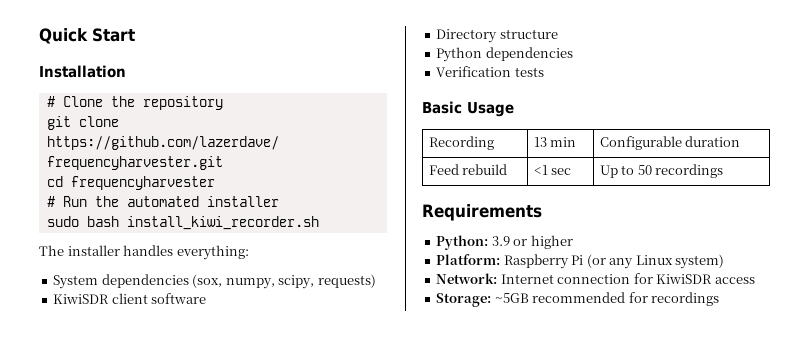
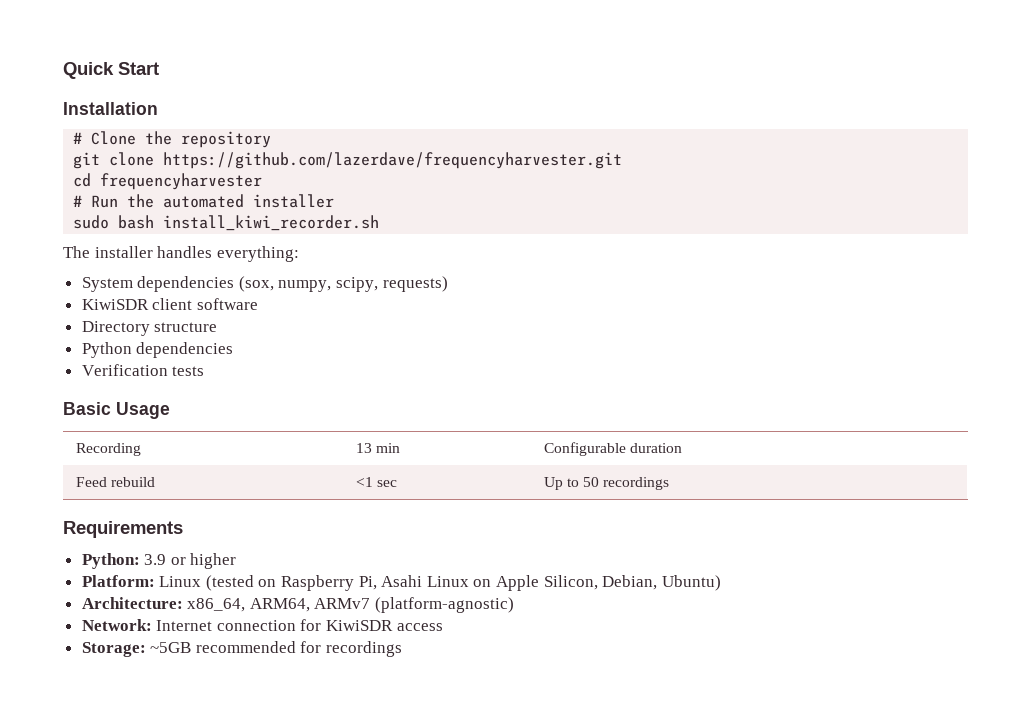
[503,254,725,269] Raspberry Pi (or any Linux system) -> [159,575,721,591] [81,597,515,613] Linux (tested on Raspberry Pi, Asahi Linux on Apple Silicon, Debian, Ubuntu) // Architecture: x86_64, ARM64, ARMv7 (platform-agnostic)

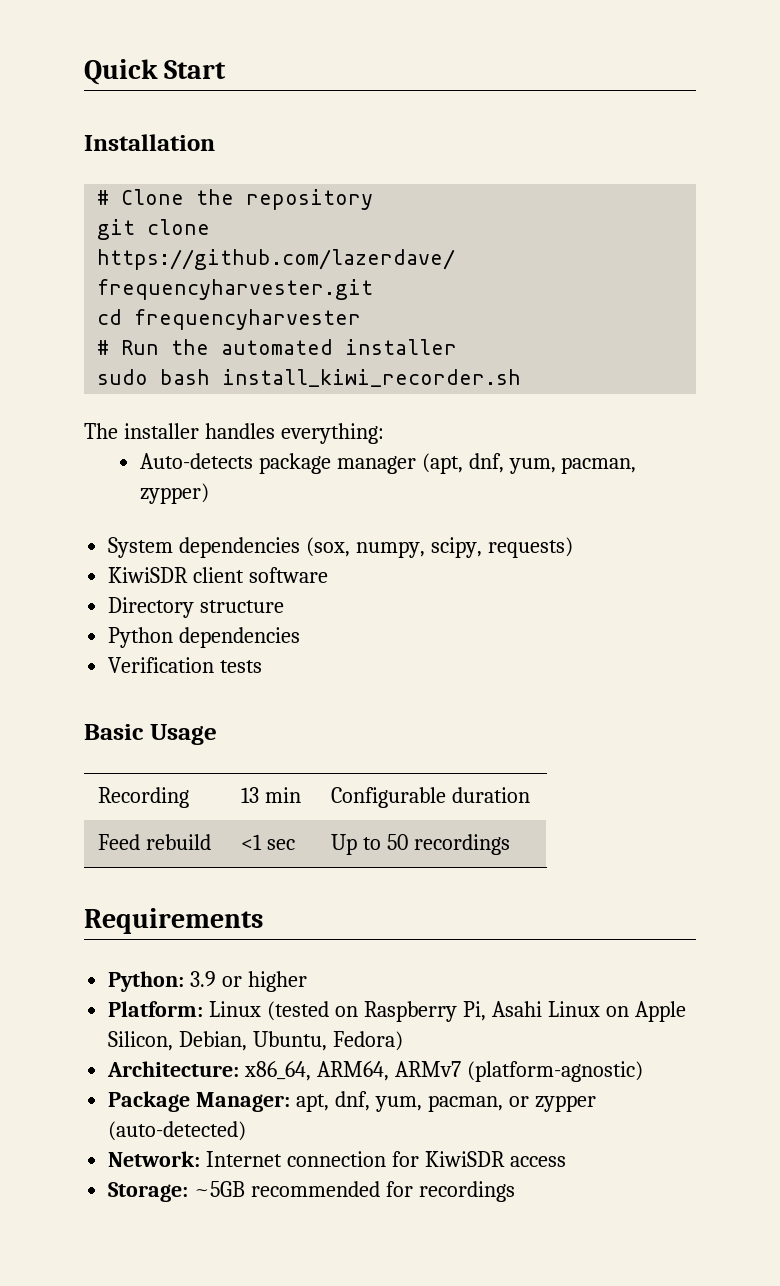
(299, 254) none -> [139,453,637,474] [139,483,209,504] // Auto-detects package manager (apt, dnf, yum, pacman, zypper)
[661,575,721,591] Ubuntu) -> [253,1031,404,1051] Ubuntu, Fedora)
(515, 605) none -> [108,1091,596,1112] [108,1121,247,1141] // Package Manager: apt, dnf, yum, pacman, or zypper (auto-detected)

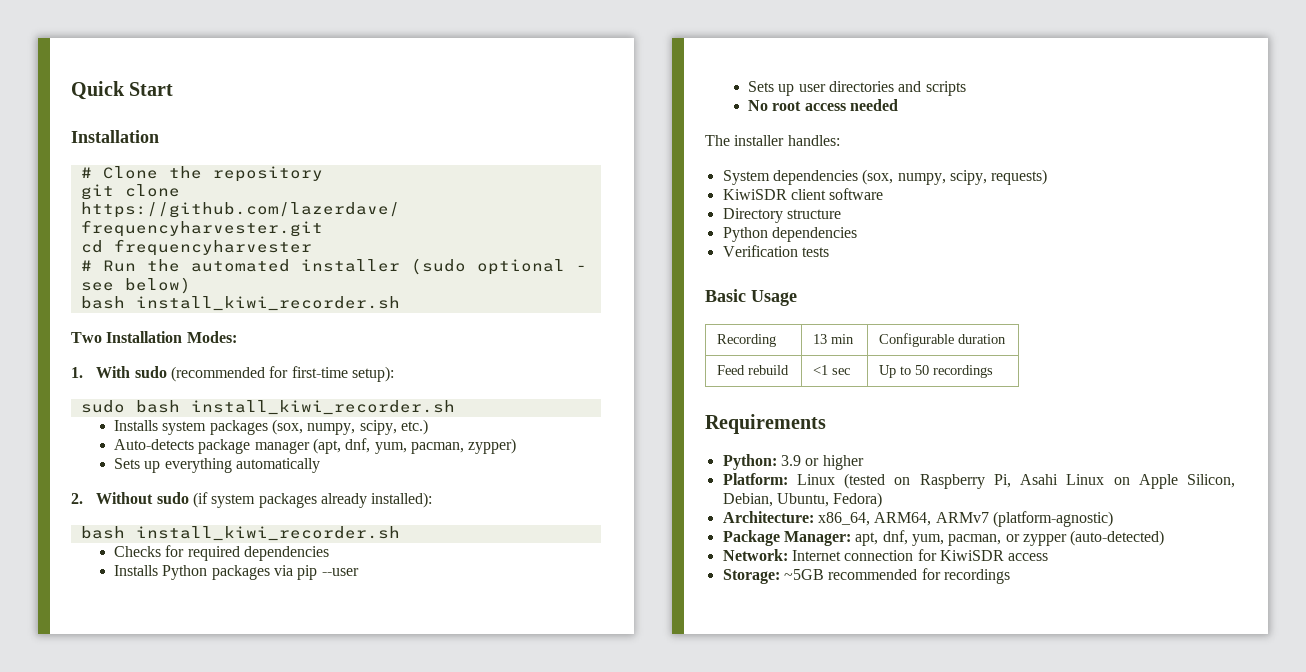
[97,369,522,387] [84,423,384,444] // sudo bash install_kiwi_recorder.sh // The installer handles everything: -> [410,258,587,275] [80,277,191,294] [80,296,400,311] [71,331,237,343] [71,366,395,382] [80,400,455,415] [114,419,428,435] (sudo optional - see below) // bash install_kiwi_recorder.sh // Two Installation Modes: // 1. With sudo (recommended for first-time setup): // sudo bash install_kiwi_recorder.sh // Installs system packages (sox, numpy, scipy, etc.)
(209, 493) none -> [114,458,320,473] [71,492,433,508] [80,526,400,541] [114,545,329,561] [114,565,359,580] [748,81,966,96] [748,99,898,111] [705,135,840,146] // Sets up everything automatically // 2. Without sudo (if system packages already installed): // bash install_kiwi_recorder.sh // Checks for required dependencies // Installs Python packages via pip --user // Sets up user directories and scripts // No root access needed // The installer handles:

